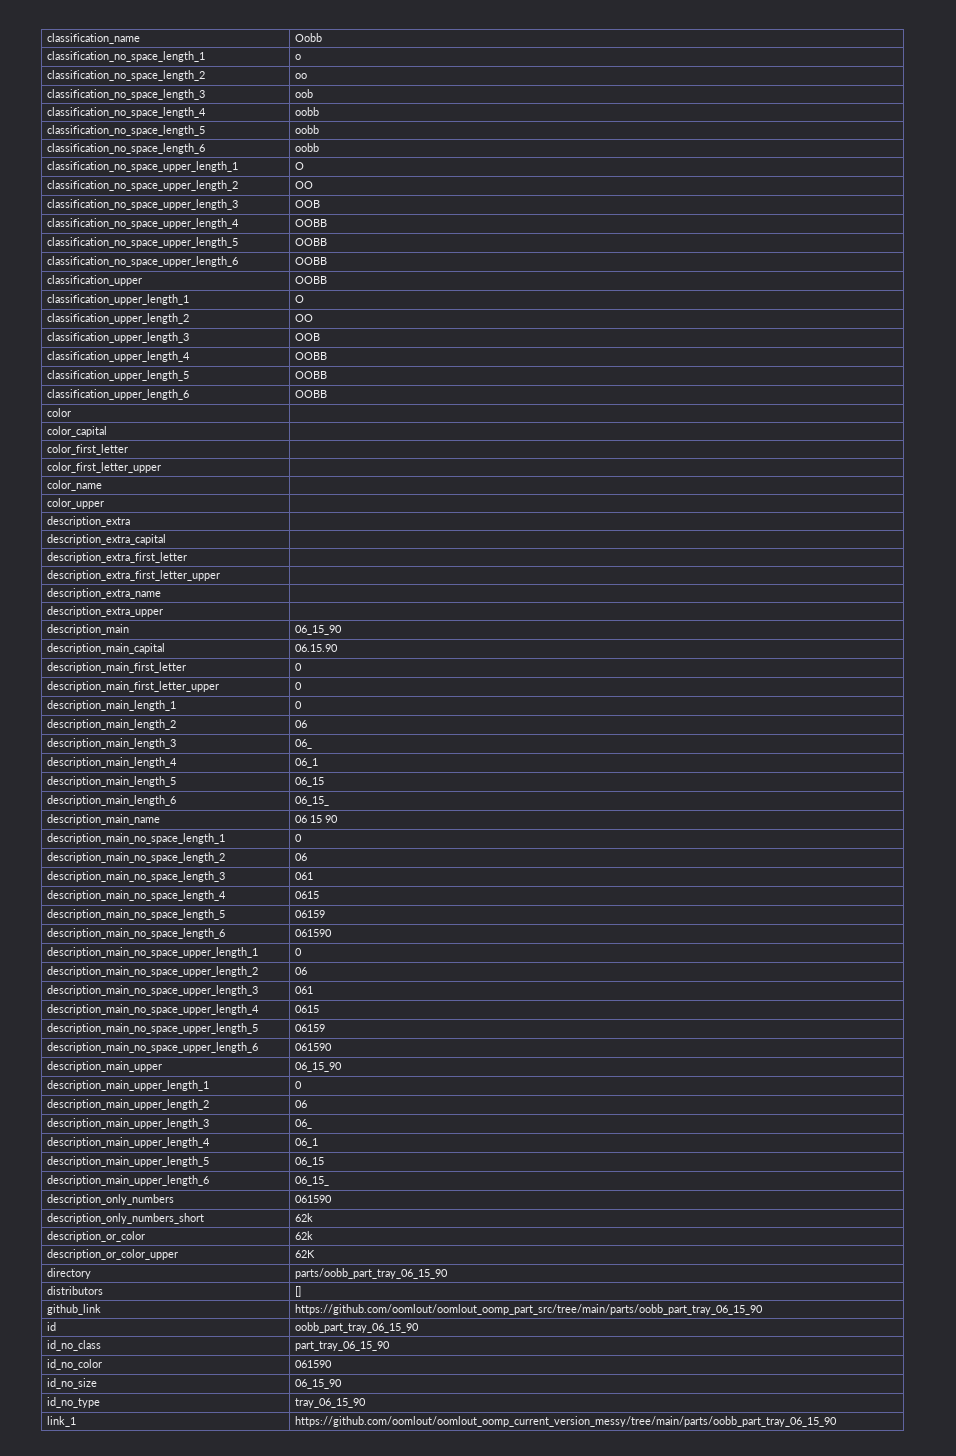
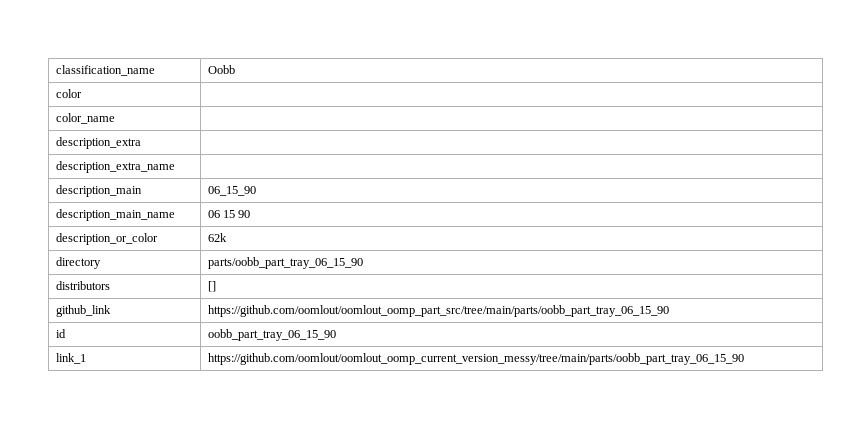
[47,51,206,62] [295,54,302,60] [47,70,206,81] [295,73,308,79] [47,89,206,100] [295,89,314,98] [47,107,207,118] [295,107,320,116] [47,125,206,136] [295,125,320,134] [47,143,206,154] [295,143,320,152] [47,161,239,172] [295,162,305,170] [47,180,239,191] [295,181,314,189] [47,199,239,210] [295,200,321,208] [47,218,240,229] [295,219,328,227] [47,237,239,248] [295,238,328,246] [47,256,239,267] [295,257,328,265] [47,275,143,286] [295,276,328,284] [47,294,190,305] [295,295,305,303] [47,313,190,324] [295,314,314,322] [47,332,190,343] [295,333,321,341] [47,351,191,362] [295,352,328,360] [47,370,190,381] [295,371,328,379] [47,389,190,400] [295,390,328,398] [47,408,72,417] [47,426,108,437] [47,444,129,455] [47,462,162,473] classification_no_space_length_1 | o // classification_no_space_length_2 | oo // classification_no_space_length_3 | oob // classification_no_space_length_4 | oobb // classification_no_space_length_5 | oobb // classification_no_space_length_6 | oobb // classification_no_space_upper_length_1 | O // classification_no_space_upper_length_2 | OO // classification_no_space_upper_length_3 | OOB // classification_no_space_upper_length_4 | OOBB // classification_no_space_upper_length_5 | OOBB // classification_no_space_upper_length_6 | OOBB // classification_upper | OOBB // classification_upper_length_1 | O // classification_upper_length_2 | OO // classification_upper_length_3 | OOB // classification_upper_length_4 | OOBB // classification_upper_length_5 | OOBB // classification_upper_length_6 | OOBB // color | // color_capital | // color_first_letter | // color_first_letter_upper -> [55,89,82,98] color
[47,498,105,509] // color_upper | -> (115, 118) none
[47,534,167,545] [47,552,188,563] [47,570,221,581] // description_extra_capital | // description_extra_first_letter | // description_extra_first_letter_upper | -> (141, 143) none
[47,606,164,617] // description_extra_upper | -> (175, 167) none
[47,643,166,654] [295,644,339,652] [47,662,187,673] [295,663,303,671] [47,681,220,692] [295,682,303,690] [47,700,177,711] [295,701,303,709] [47,719,177,730] [295,720,308,728] [47,738,177,749] [295,739,313,749] [47,757,178,768] [295,758,319,768] [47,776,177,787] [295,777,325,787] [47,795,177,806] [295,796,330,806] [47,814,161,825] [295,815,339,823] [47,833,226,844] [295,834,303,842] [47,852,226,863] [295,853,308,861] [47,871,226,882] [295,872,314,880] [47,890,227,901] [295,891,320,899] [47,909,226,920] [295,910,326,918] [47,928,226,939] [295,929,333,937] [47,947,259,958] [295,948,303,956] [47,966,259,977] [295,967,308,975] [47,985,259,996] [295,986,314,994] [47,1004,260,1015] [295,1005,320,1013] [47,1023,259,1034] [295,1024,326,1032] [47,1042,259,1053] [295,1043,333,1051] [47,1061,163,1072] [295,1062,343,1072] [47,1080,210,1091] [295,1081,303,1089] [47,1099,210,1110] [295,1100,308,1108] [47,1118,210,1129] [295,1119,313,1129] [47,1137,211,1148] [295,1138,319,1148] [47,1156,210,1167] [295,1157,325,1167] [47,1175,210,1186] [295,1176,330,1186] [47,1194,175,1205] [295,1195,333,1203] [47,1213,205,1224] [295,1213,314,1222] description_main_capital | 06.15.90 // description_main_first_letter | 0 // description_main_first_letter_upper | 0 // description_main_length_1 | 0 // description_main_length_2 | 06 // description_main_length_3 | 06_ // description_main_length_4 | 06_1 // description_main_length_5 | 06_15 // description_main_length_6 | 06_15_ // description_main_name | 06 15 90 // description_main_no_space_length_1 | 0 // description_main_no_space_length_2 | 06 // description_main_no_space_length_3 | 061 // description_main_no_space_length_4 | 0615 // description_main_no_space_length_5 | 06159 // description_main_no_space_length_6 | 061590 // description_main_no_space_upper_length_1 | 0 // description_main_no_space_upper_length_2 | 06 // description_main_no_space_upper_length_3 | 061 // description_main_no_space_upper_length_4 | 0615 // description_main_no_space_upper_length_5 | 06159 // description_main_no_space_upper_length_6 | 061590 // description_main_upper | 06_15_90 // description_main_upper_length_1 | 0 // description_main_upper_length_2 | 06 // description_main_upper_length_3 | 06_ // description_main_upper_length_4 | 06_1 // description_main_upper_length_5 | 06_15 // description_main_upper_length_6 | 06_15_ // description_only_numbers | 061590 // description_only_numbers_short | 62k -> [55,209,175,221] [207,210,251,218] description_main_name | 06 15 90
[47,1249,179,1260] [295,1250,316,1258] // description_or_color_upper | 62K -> (227, 237) none
[47,1340,102,1351] [295,1341,391,1351] [47,1359,103,1370] [295,1360,333,1368] [47,1378,98,1389] [295,1379,343,1389] [47,1397,101,1408] [295,1398,367,1408] // id_no_class | part_tray_06_15_90 // id_no_color | 061590 // id_no_size | 06_15_90 // id_no_type | tray_06_15_90 -> (336, 335) none

